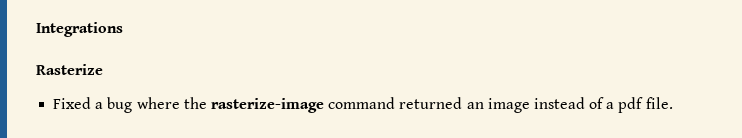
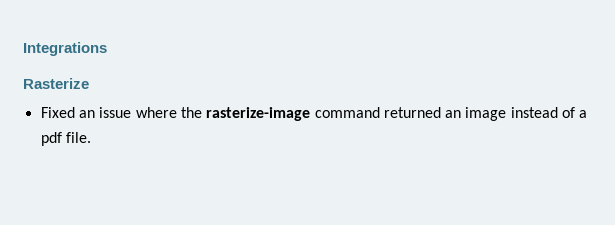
[95,97,133,113] a bug -> [78,107,132,118] an issue

